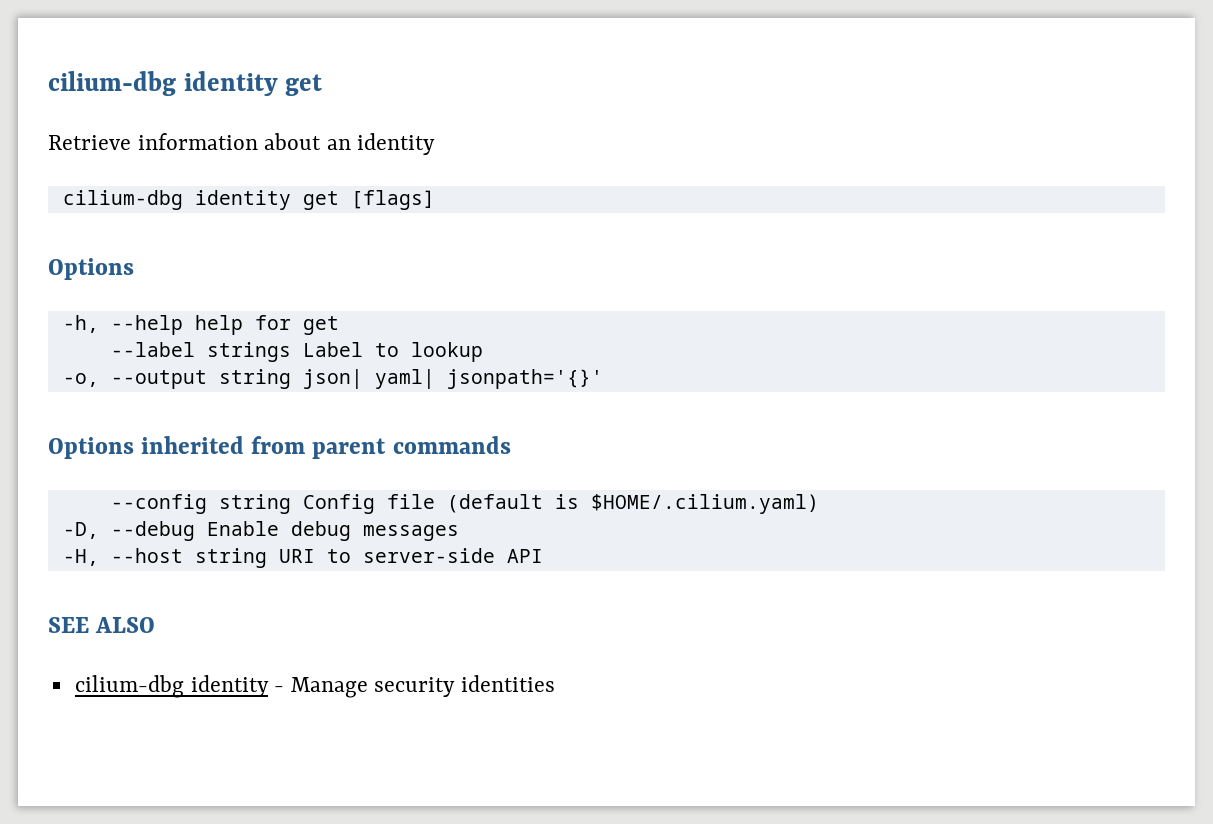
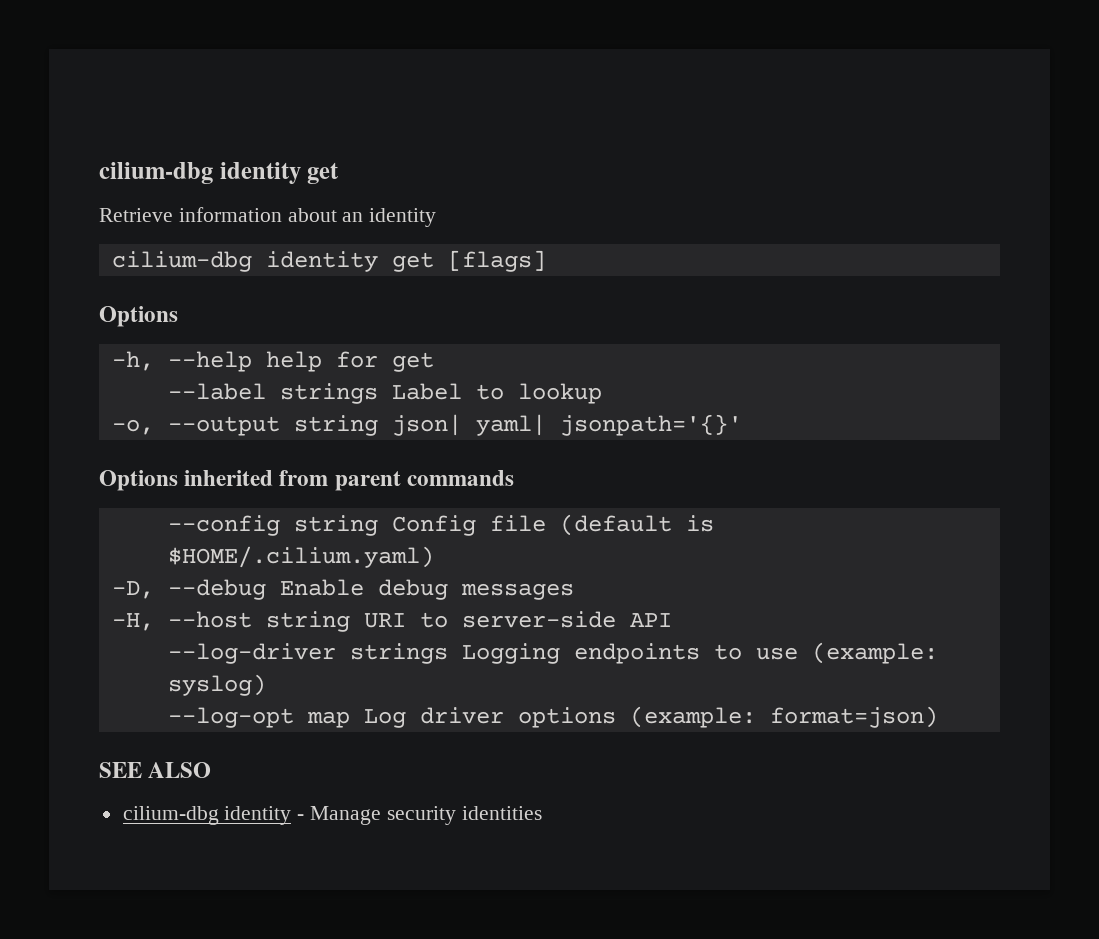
(543, 556) none -> [167,642,938,664] [167,674,266,696] [167,706,938,728] // --log-driver strings Logging endpoints to use (example: syslog) // --log-opt map Log driver options (example: format=json)

